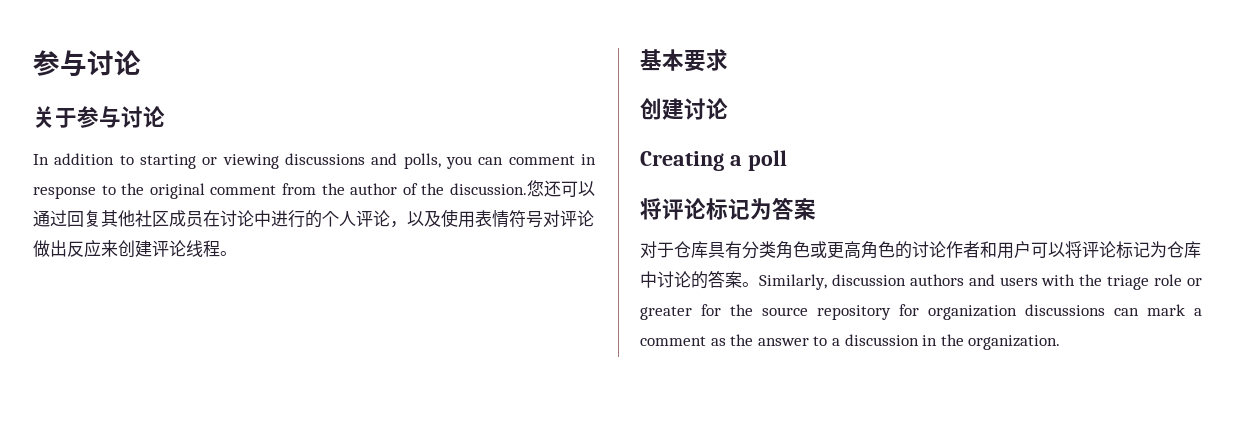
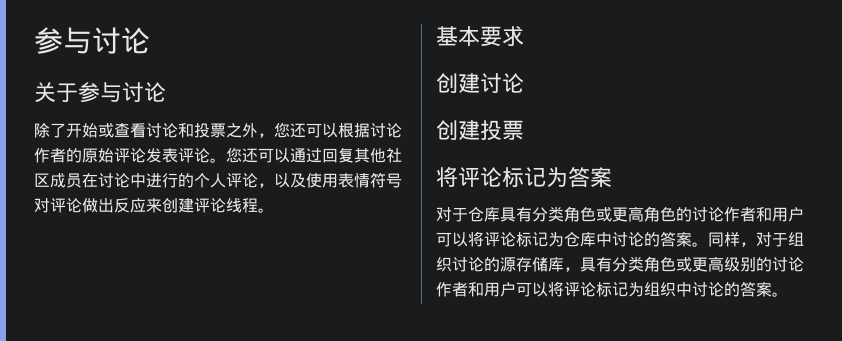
[33,153,596,169] [33,183,528,199] In addition to starting or viewing discussions and polls, you can comment in response to the original comment from the author of the discussion. -> [34,122,402,138] [34,148,226,163] 除了开始或查看讨论和投票之外，您还可以根据讨论作者的原始评论发表评论。
[640,150,787,171] Creating a poll -> [436,120,524,141] 创建投票
[759,274,1202,290] [640,304,1202,320] [640,334,1061,350] Similarly, discussion authors and users with the triage role or greater for the source repository for organization discussions can mark a comment as the answer to a discussion in the organization. -> [708,232,804,247] [436,256,804,272] [436,281,788,297] 同样，对于组织讨论的源存储库，具有分类角色或更高级别的讨论作者和用户可以将评论标记为组织中讨论的答案。

